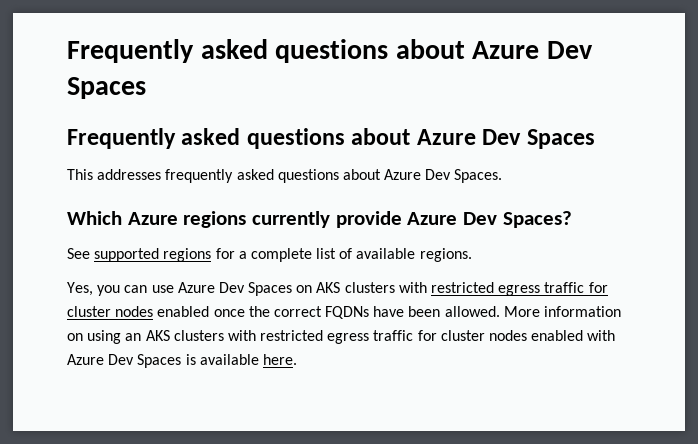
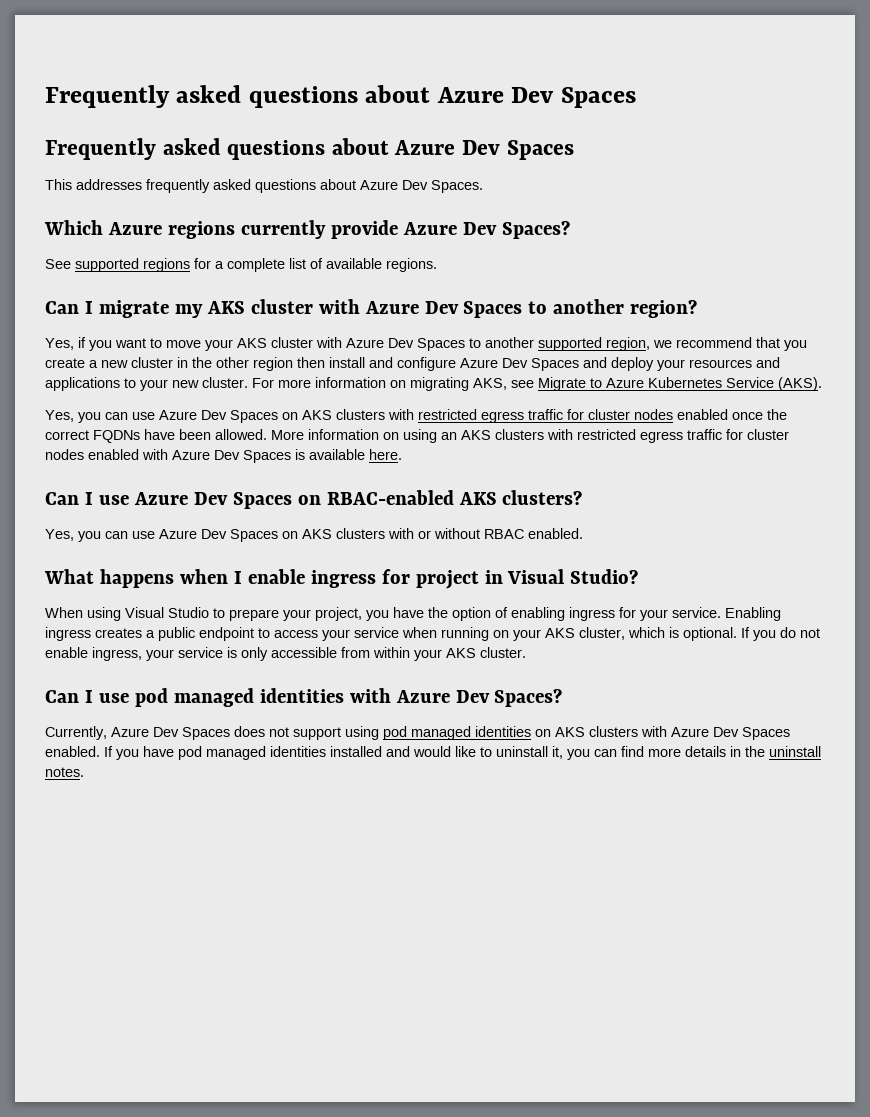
(472, 255) none -> [45,299,698,318] [45,337,807,351] [45,357,780,371] [45,377,822,391] // Can I migrate my AKS cluster with Azure Dev Spaces to another region? // Yes, if you want to move your AKS cluster with Azure Dev Spaces to another supported region, we recommend that you create a new cluster in the other region then install and configure Azure Dev Spaces and deploy your resources and applications to your new cluster. For more information on migrating AKS, see Migrate to Azure Kubernetes Service (AKS).
(297, 359) none -> [45,490,583,509] [45,528,583,542] [44,569,639,589] [45,607,781,621] [45,627,820,641] [45,647,526,661] [45,688,563,707] [45,726,790,740] [45,746,821,760] [45,767,84,777] // Can I use Azure Dev Spaces on RBAC-enabled AKS clusters? // Yes, you can use Azure Dev Spaces on AKS clusters with or without RBAC enabled. // What happens when I enable ingress for project in Visual Studio? // When using Visual Studio to prepare your project, you have the option of enabling ingress for your service. Enabling ingress creates a public endpoint to access your service when running on your AKS cluster, which is optional. If you do not enable ingress, your service is only accessible from within your AKS cluster. // Can I use pod managed identities with Azure Dev Spaces? // Currently, Azure Dev Spaces does not support using pod managed identities on AKS clusters with Azure Dev Spaces enabled. If you have pod managed identities installed and would like to uninstall it, you can find more details in the uninstall notes.

